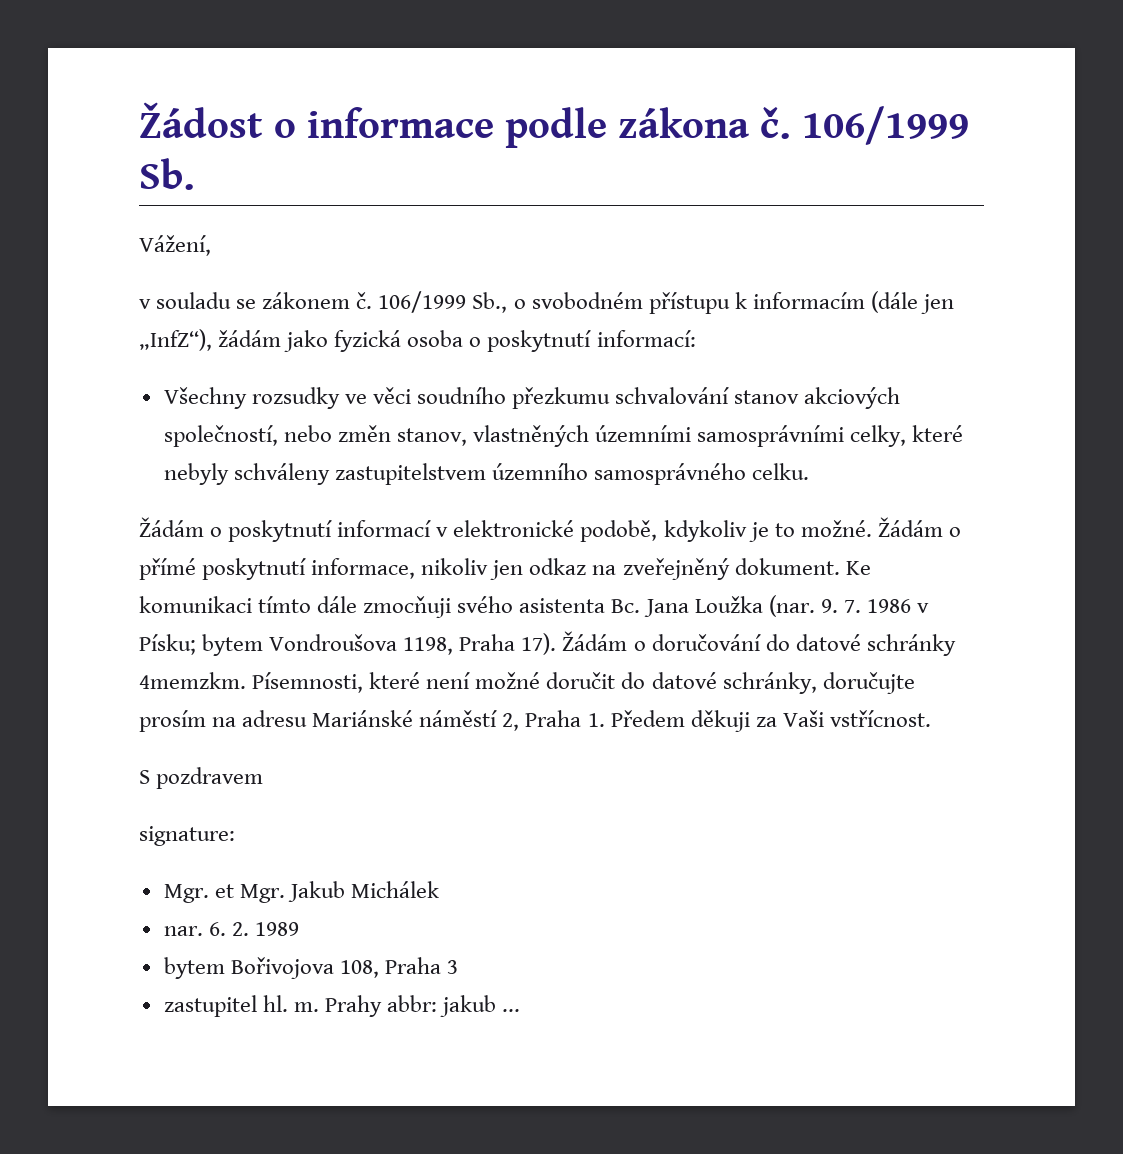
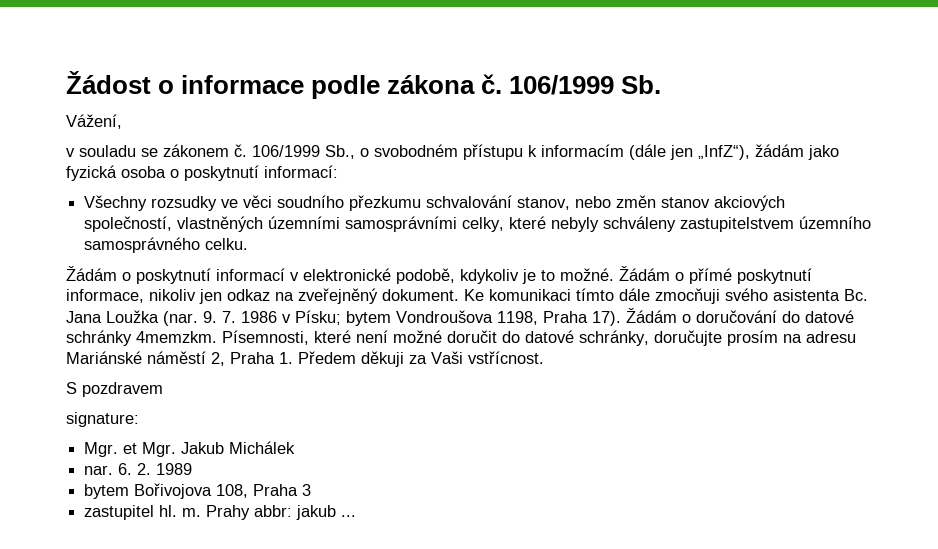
[734,387,901,409] [163,425,467,447] stanov akciových společností, nebo změn stanov, -> [517,195,786,211] [84,216,173,232] stanov, nebo změn stanov akciových společností,

